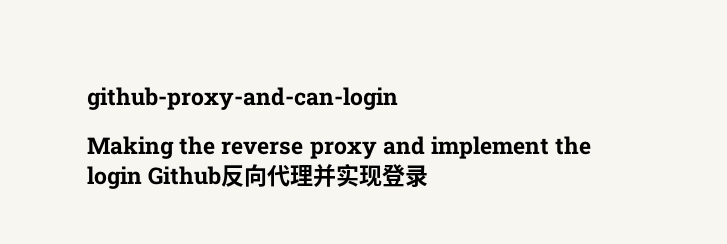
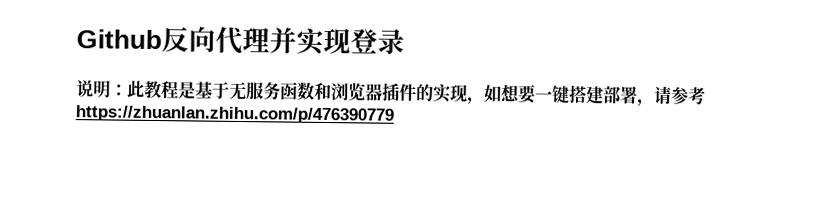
[87,87,398,110] [87,136,592,159] [87,166,142,189] github-proxy-and-can-login // Making the reverse proxy and implement the login -> (76, 39) none
(429, 176) none -> [76,80,706,107] [75,105,394,124] // 说明：此教程是基于无服务函数和浏览器插件的实现，如想要一键搭建部署，请参考https://zhuanlan.zhihu.com/p/476390779

